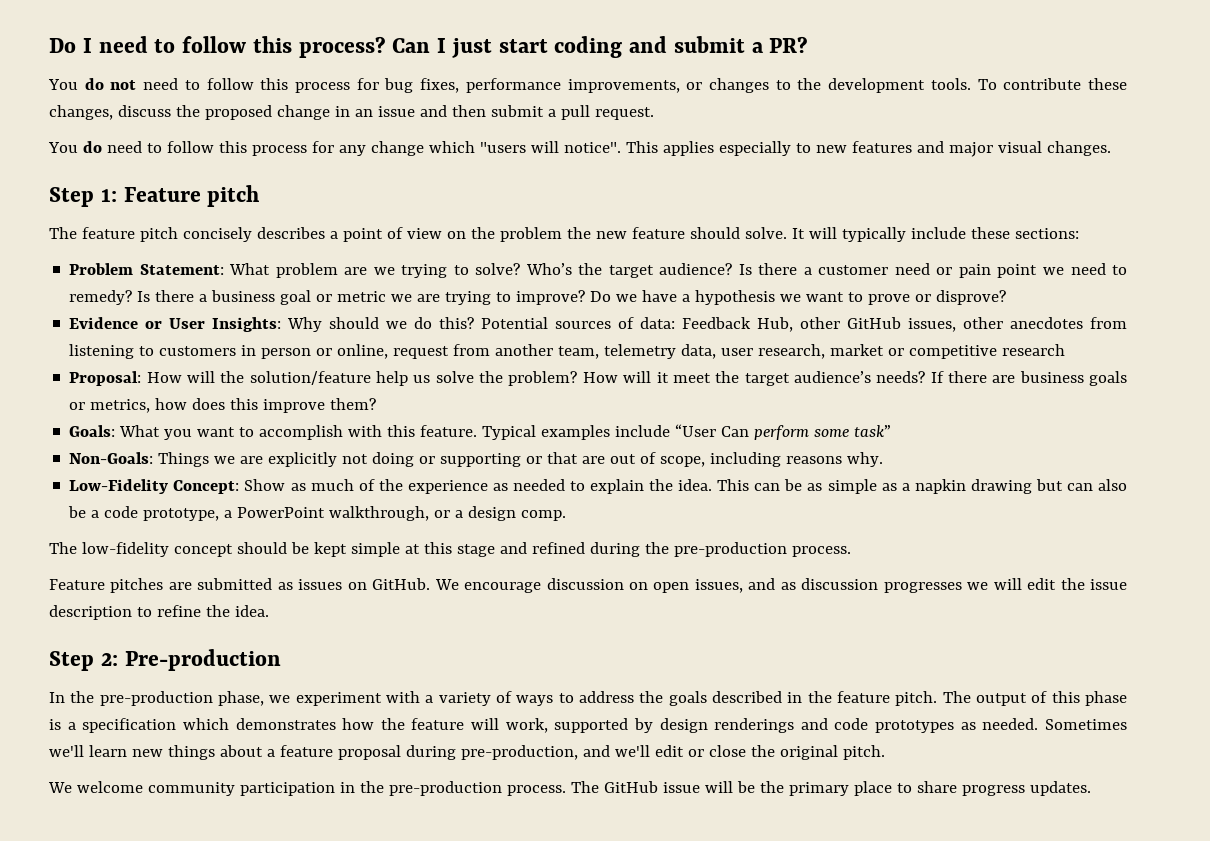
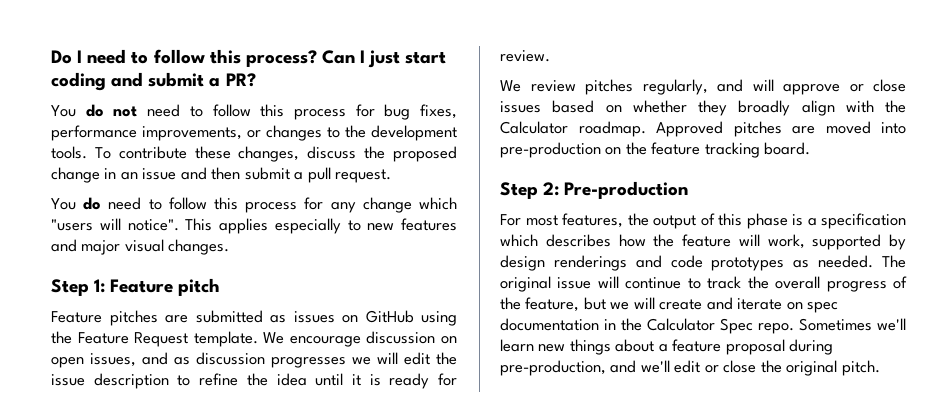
[49,227,1079,242] [69,263,1128,278] [69,290,1007,305] [69,317,1127,332] [69,344,1066,359] [69,371,1128,386] [69,398,377,413] [69,424,892,440] [69,452,884,467] [69,479,1128,494] [68,506,567,521] [49,542,851,557] // The feature pitch concisely describes a point of view on the problem the new feature should solve. It will typically include these sections: // Problem Statement: What problem are we trying to solve? Who’s the target audience? Is there a customer need or pain point we need to remedy? Is there a business goal or metric we are trying to improve? Do we have a hypothesis we want to prove or disprove? // Evidence or User Insights: Why should we do this? Potential sources of data: Feedback Hub, other GitHub issues, other anecdotes from listening to customers in person or online, request from another team, telemetry data, user research, market or competitive research // Proposal: How will the solution/feature help us solve the problem? How will it meet the target audience’s needs? If there are business goals or metrics, how does this improve them? // Goals: What you want to accomplish with this feature. Typical examples include “User Can perform some task” // Non-Goals: Things we are explicitly not doing or supporting or that are out of scope, including reasons why. // Low-Fidelity Concept: Show as much of the experience as needed to explain the idea. This can be as simple as a napkin drawing but can also be a code prototype, a PowerPoint walkthrough, or a design comp. // The low-fidelity concept should be kept simple at this stage and refined during the pre-production process. -> (221, 287) none
[372,578,431,590] GitHub. -> [365,310,457,326] [51,331,258,347] GitHub using the Feature Request template.
[234,605,269,617] [49,649,281,671] [49,691,971,706] idea. // Step 2: Pre-production // In the pre-production phase, we experiment with a variety of ways to address the goals described in the feature pitch. The -> [276,373,457,389] [500,50,550,62] [500,79,906,95] [500,100,906,116] [500,121,906,137] [500,142,811,158] [500,181,689,199] [500,213,649,228] idea until it is ready for review. // We review pitches regularly, and will approve or close issues based on whether they broadly align with the Calculator roadmap. Approved pitches are moved into pre-production on the feature tracking board. // Step 2: Pre-production // For most features, the
[235,718,336,730] demonstrates -> [545,234,611,247] describes
(1039, 724) none -> [882,255,906,268] [500,276,908,292] [500,297,839,313] [500,318,794,334] The original issue will continue to track the overall progress of the feature, but we will create and iterate on spec documentation in the Calculator Spec repo.
[48,781,1091,796] // We welcome community participation in the pre-production process. The GitHub issue will be the primary place to share progress updates. -> (880, 368) none

